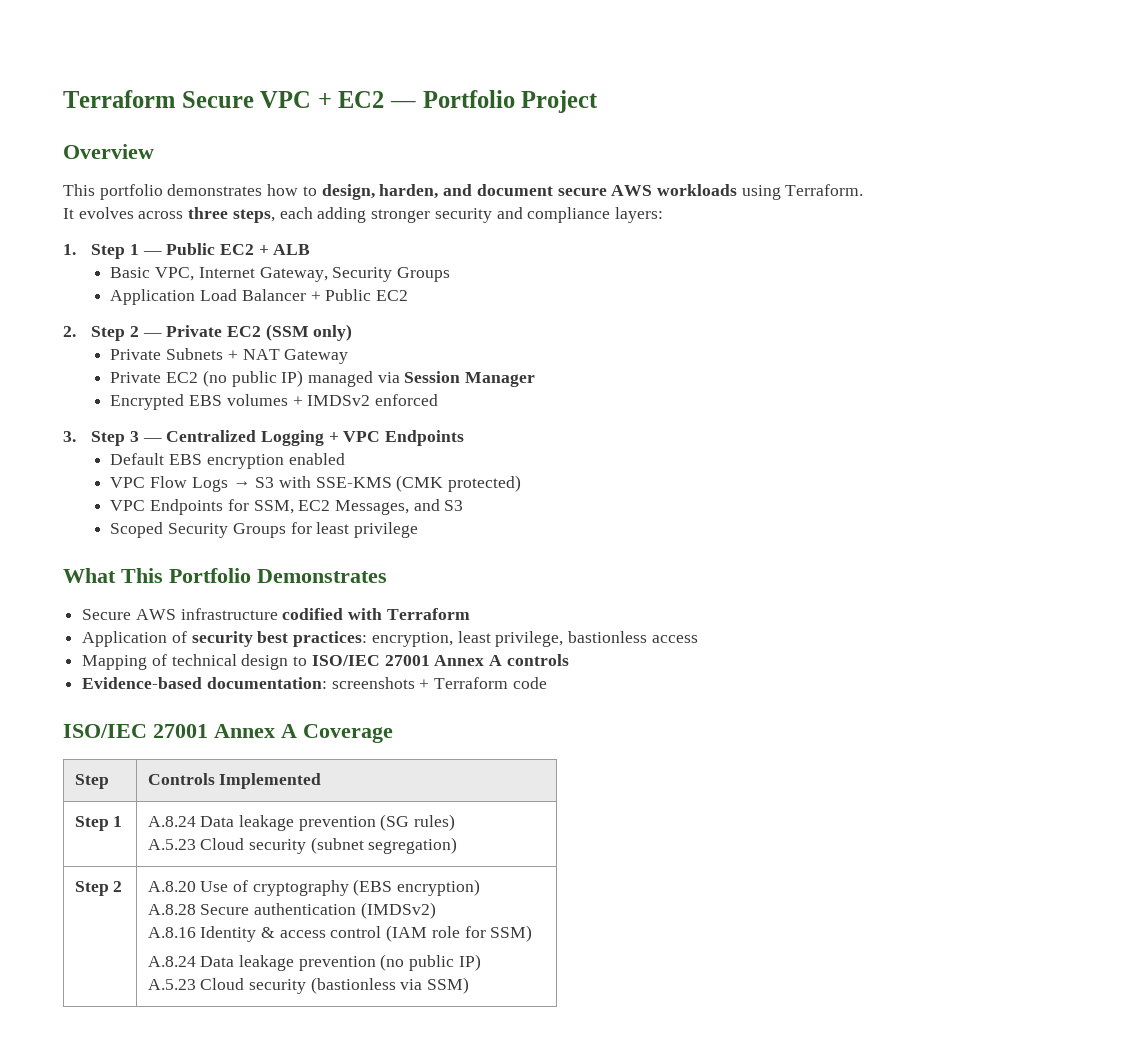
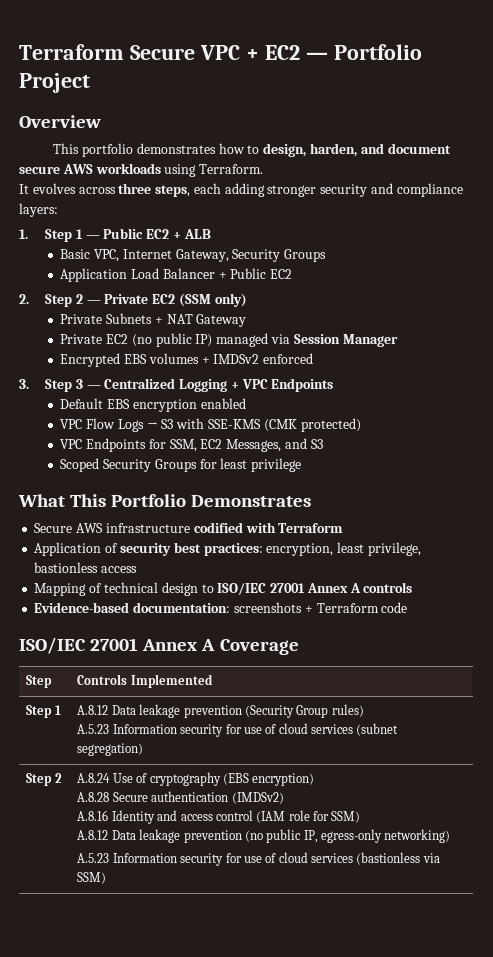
[147,814,410,831] A.8.24 Data leakage prevention (SG -> [77,704,329,718] A.8.12 Data leakage prevention (Security Group
[200,838,306,854] Cloud security -> [112,723,354,737] Information security for use of cloud services
[147,881,196,892] A.8.20 -> [77,773,111,783] A.8.24
[260,927,275,938] & -> [157,810,178,821] and
[147,956,196,967] A.8.24 -> [77,830,109,840] A.8.12
[458,954,481,971] [147,978,306,994] IP) // A.5.23 Cloud security -> [303,829,451,843] [77,852,354,866] IP, egress-only networking) // A.5.23 Information security for use of cloud services

